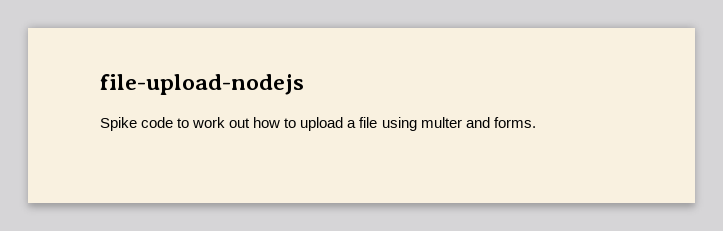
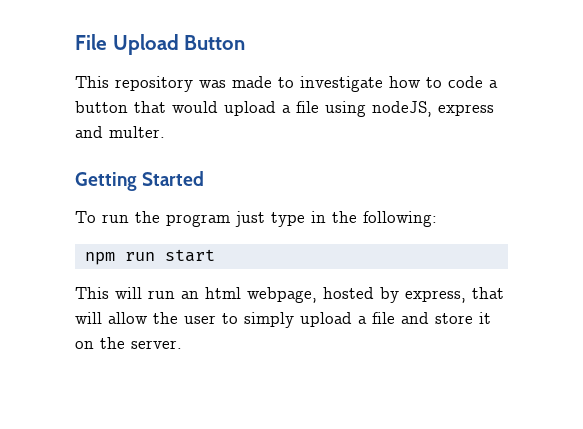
[100,74,304,95] [100,117,536,131] file-upload-nodejs // Spike code to work out how to upload a file using multer and forms. -> [75,34,246,55] [75,76,498,92] [75,101,494,117] [75,126,165,138] [75,171,205,191] [75,211,437,227] [84,249,215,265] [75,287,504,303] [75,312,491,328] [75,337,182,349] File Upload Button // This repository was made to investigate how to code a button that would upload a file using nodeJS, express and multer. // Getting Started // To run the program just type in the following: // npm run start // This will run an html webpage, hosted by express, that will allow the user to simply upload a file and store it on the server.

